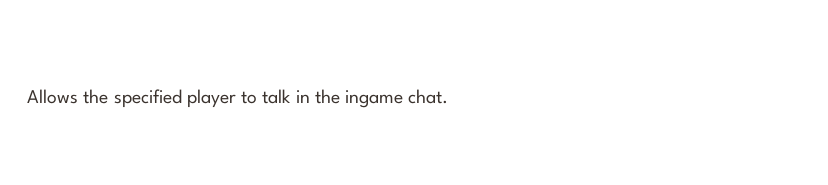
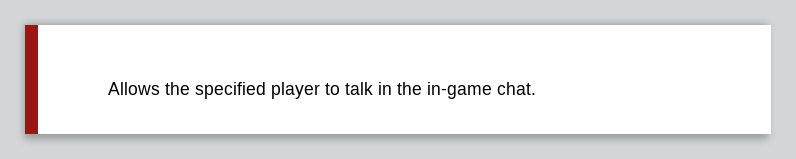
[345,90,404,108] ingame -> [427,82,492,99] in-game

